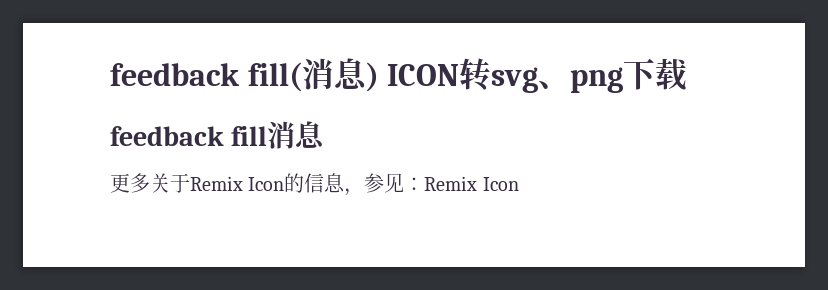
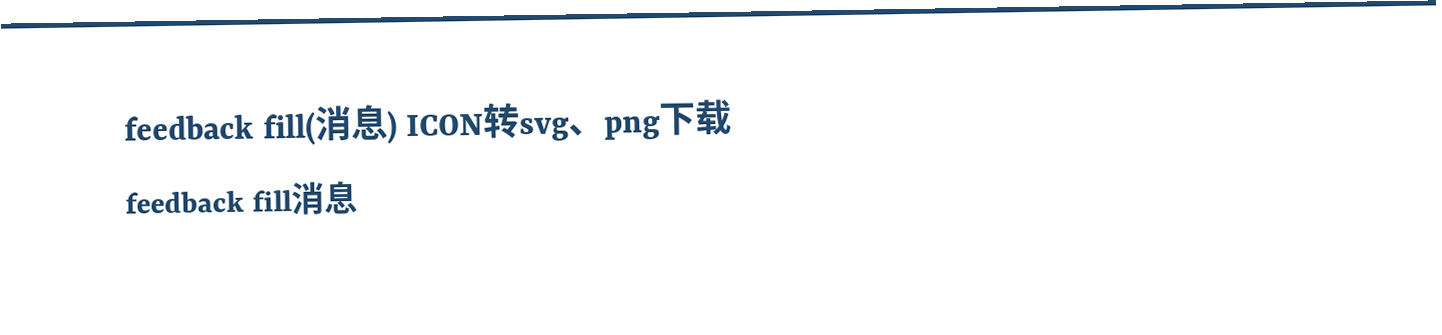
[110,173,519,196] // 更多关于Remix Icon的信息，参见：Remix Icon -> (358, 197) none

